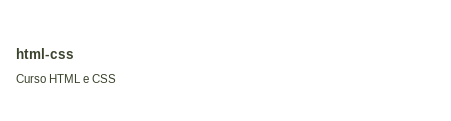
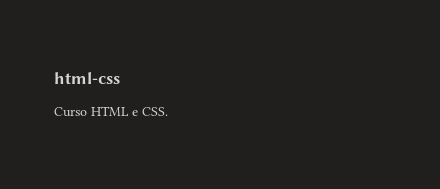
[92,74,117,83] CSS -> [142,107,168,116] CSS.

